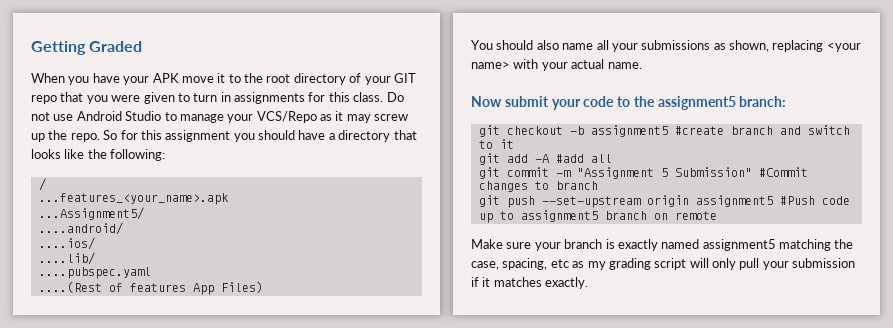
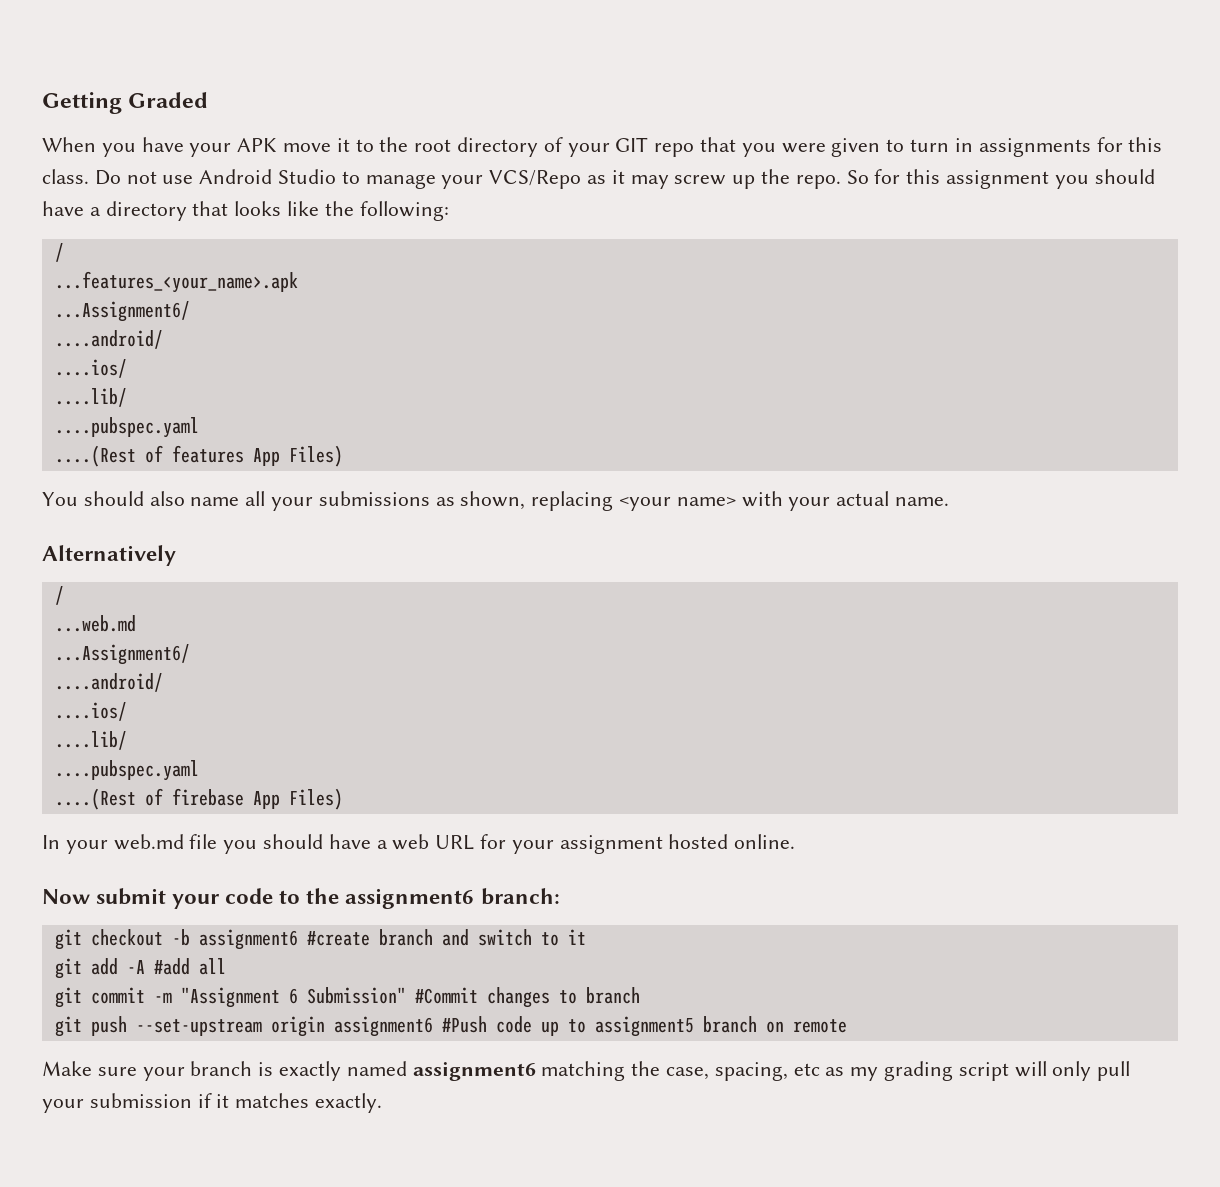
[38,207,144,220] ...Assignment5/ -> [54,301,190,322] ...Assignment6/
(642, 65) none -> [42,545,176,566] [54,586,64,605] [54,615,136,632] [54,644,190,665] [54,673,163,692] [54,702,127,721] [54,731,127,750] [54,760,199,781] [54,788,343,810] [42,834,796,854] // Alternatively // / // ...web.md // ...Assignment6/ // ....android/ // ....ios/ // ....lib/ // ....pubspec.yaml // ....(Rest of firebase App Files) // In your web.md file you should have a web URL for your assignment hosted online.
[657,96,736,110] assignment5 -> [345,888,475,909] assignment6
[590,125,668,137] assignment5 -> [198,929,298,950] assignment6
[660,168,668,177] 5 -> [288,988,298,1004] 6
[695,195,773,207] assignment5 -> [333,1016,433,1037] assignment6
[702,239,776,251] assignment5 -> [412,1062,536,1081] assignment6

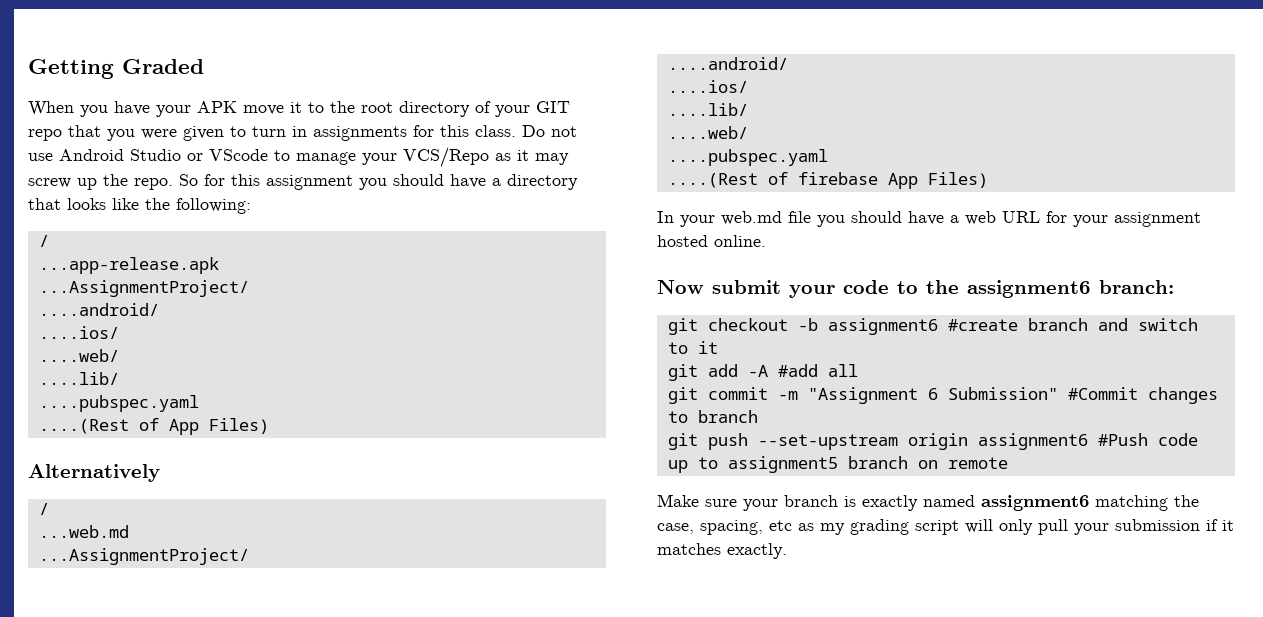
(337, 176) none -> [187,149,268,161] or VScode
[54,271,298,293] [54,301,190,322] [54,330,163,349] [54,359,127,378] [54,388,127,407] [54,417,199,438] [54,445,343,467] [42,491,950,511] [42,545,176,566] [54,586,64,605] [54,615,136,632] [54,644,190,665] [54,673,163,692] [54,702,127,721] [54,731,127,750] ...features_<your_name>.apk // ...Assignment6/ // ....android/ // ....ios/ // ....lib/ // ....pubspec.yaml // ....(Rest of features App Files) // You should also name all your submissions as shown, replacing <your name> with your actual name. // Alternatively // / // ...web.md // ...Assignment6/ // ....android/ // ....ios/ // ....lib/ -> [38,257,219,274] [38,280,249,297] [38,303,159,316] [38,326,119,339] [38,349,119,362] [38,372,119,385] [38,395,199,412] [38,418,269,435] [28,464,160,482] [38,503,49,515] [38,525,129,538] [38,548,249,565] [667,57,788,70] [667,80,748,93] [667,103,748,116] [667,126,748,139] ...app-release.apk // ...AssignmentProject/ // ....android/ // ....ios/ // ....web/ // ....lib/ // ....pubspec.yaml // ....(Rest of App Files) // Alternatively // / // ...web.md // ...AssignmentProject/ // ....android/ // ....ios/ // ....lib/ // ....web/

